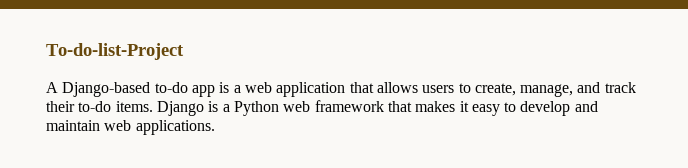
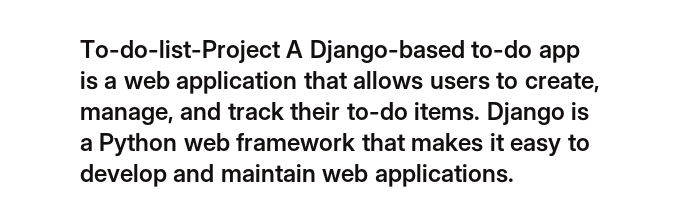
(184, 51) // -> (280, 51) none

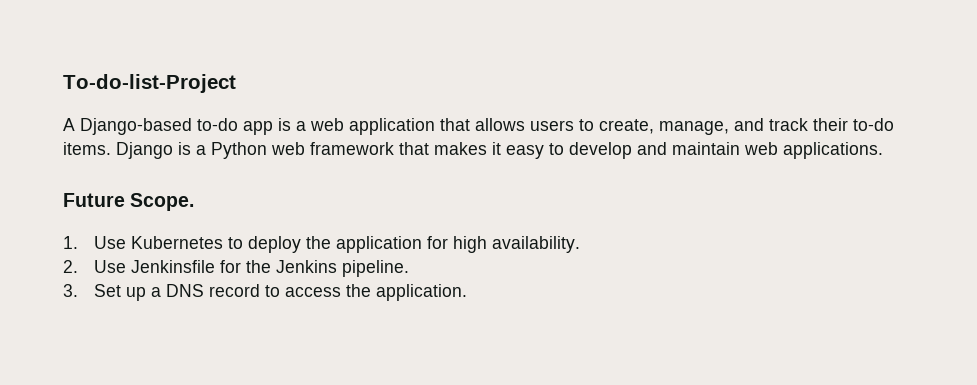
(280, 51) none -> (236, 83) //
(514, 175) none -> [63,193,195,211] [63,236,580,253] [63,260,409,277] [63,284,467,301] // Future Scope. // 1. Use Kubernetes to deploy the application for high availability. // 2. Use Jenkinsfile for the Jenkins pipeline. // 3. Set up a DNS record to access the application.

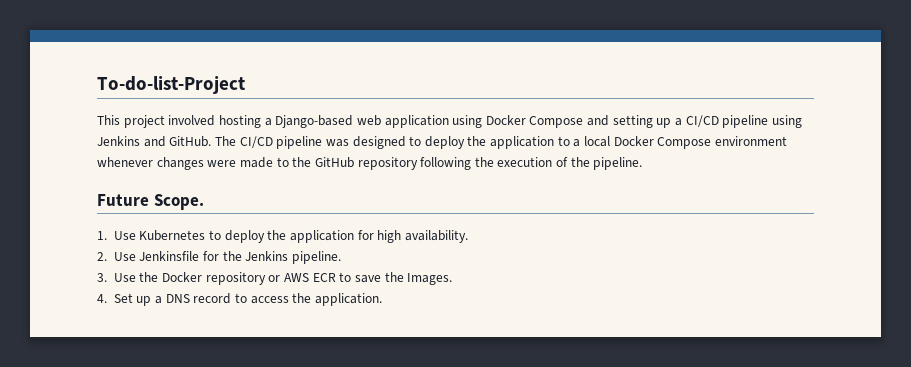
[63,118,894,135] [63,142,883,159] A Django-based to-do app is a web application that allows users to create, manage, and track their to-do items. Django is a Python web framework that makes it easy to develop and maintain web applications. -> [97,115,802,128] [97,136,787,149] [97,157,643,170] This project involved hosting a Django-based web application using Docker Compose and setting up a CI/CD pipeline using Jenkins and GitHub. The CI/CD pipeline was designed to deploy the application to a local Docker Compose environment whenever changes were made to the GitHub repository following the execution of the pipeline.
(78, 290) none -> [113,272,453,285] [97,294,107,303] Use the Docker repository or AWS ECR to save the Images. // 4.

